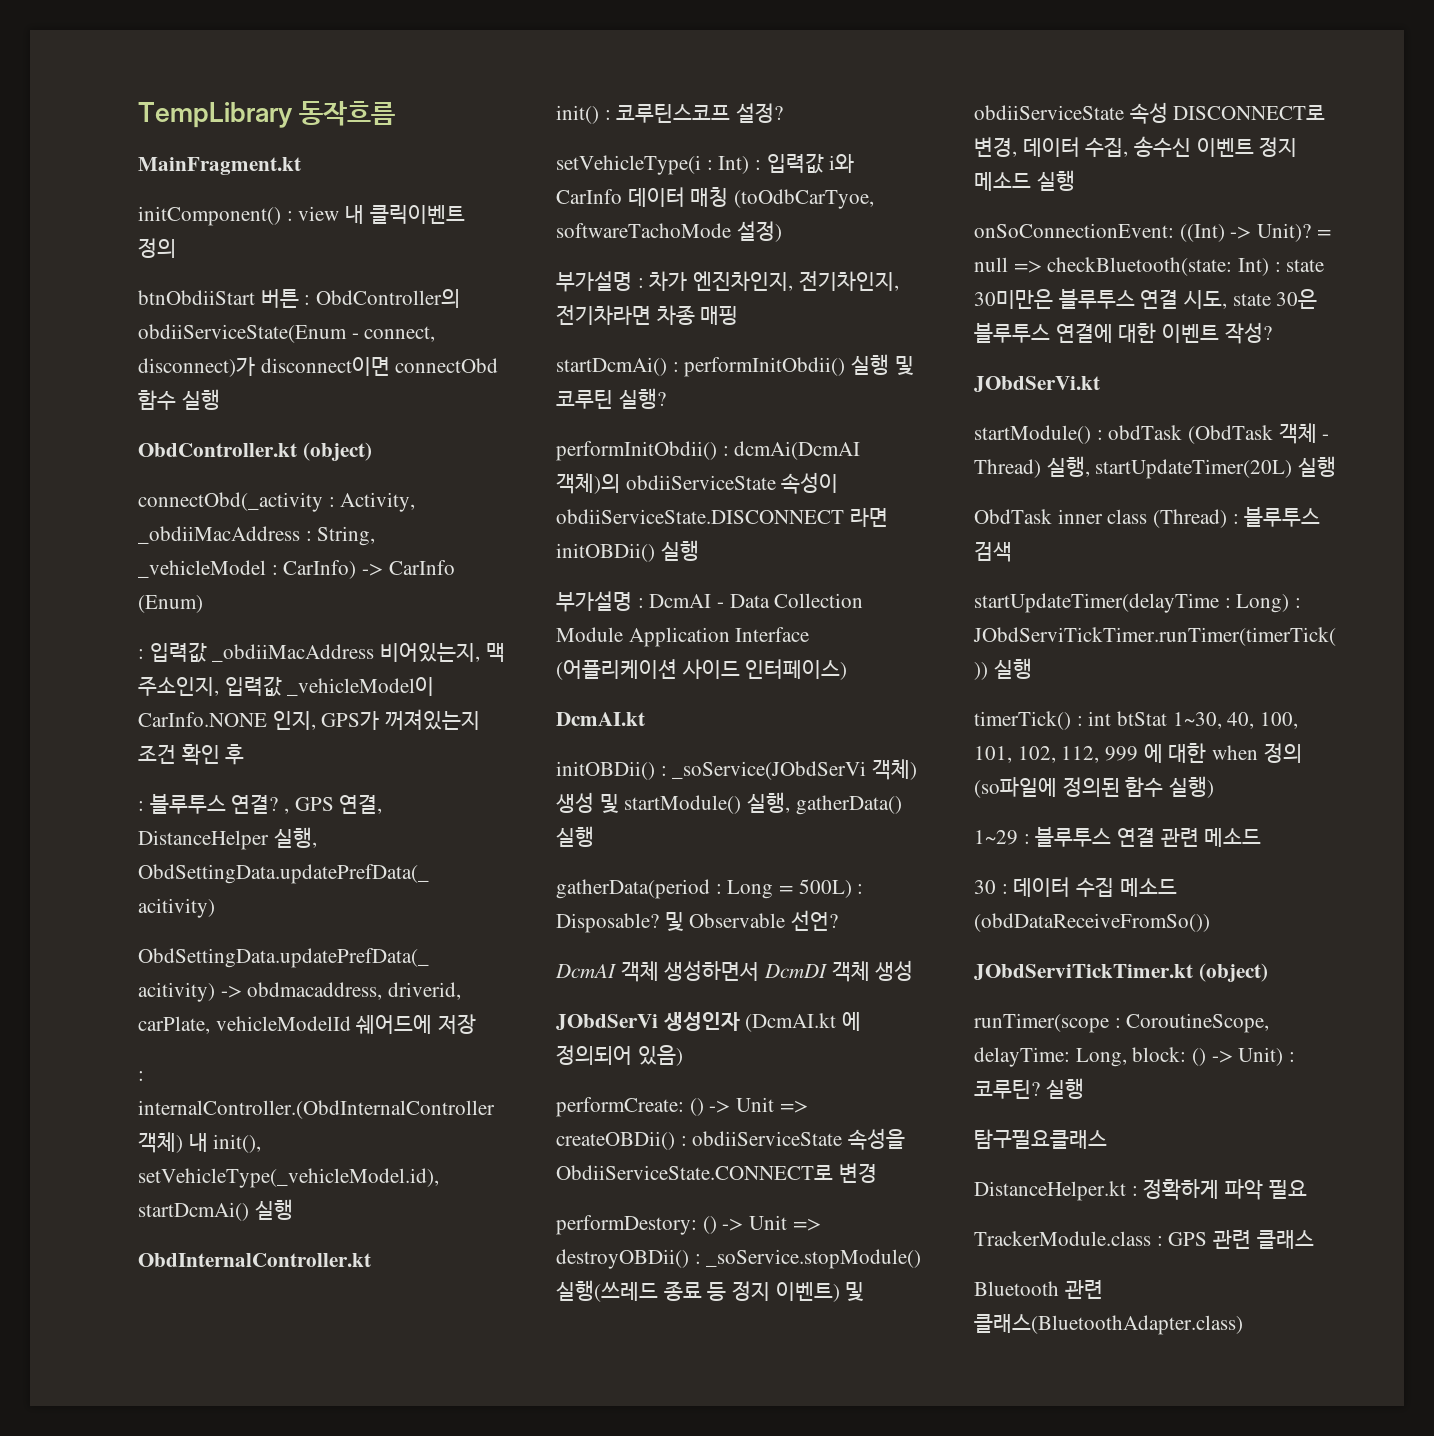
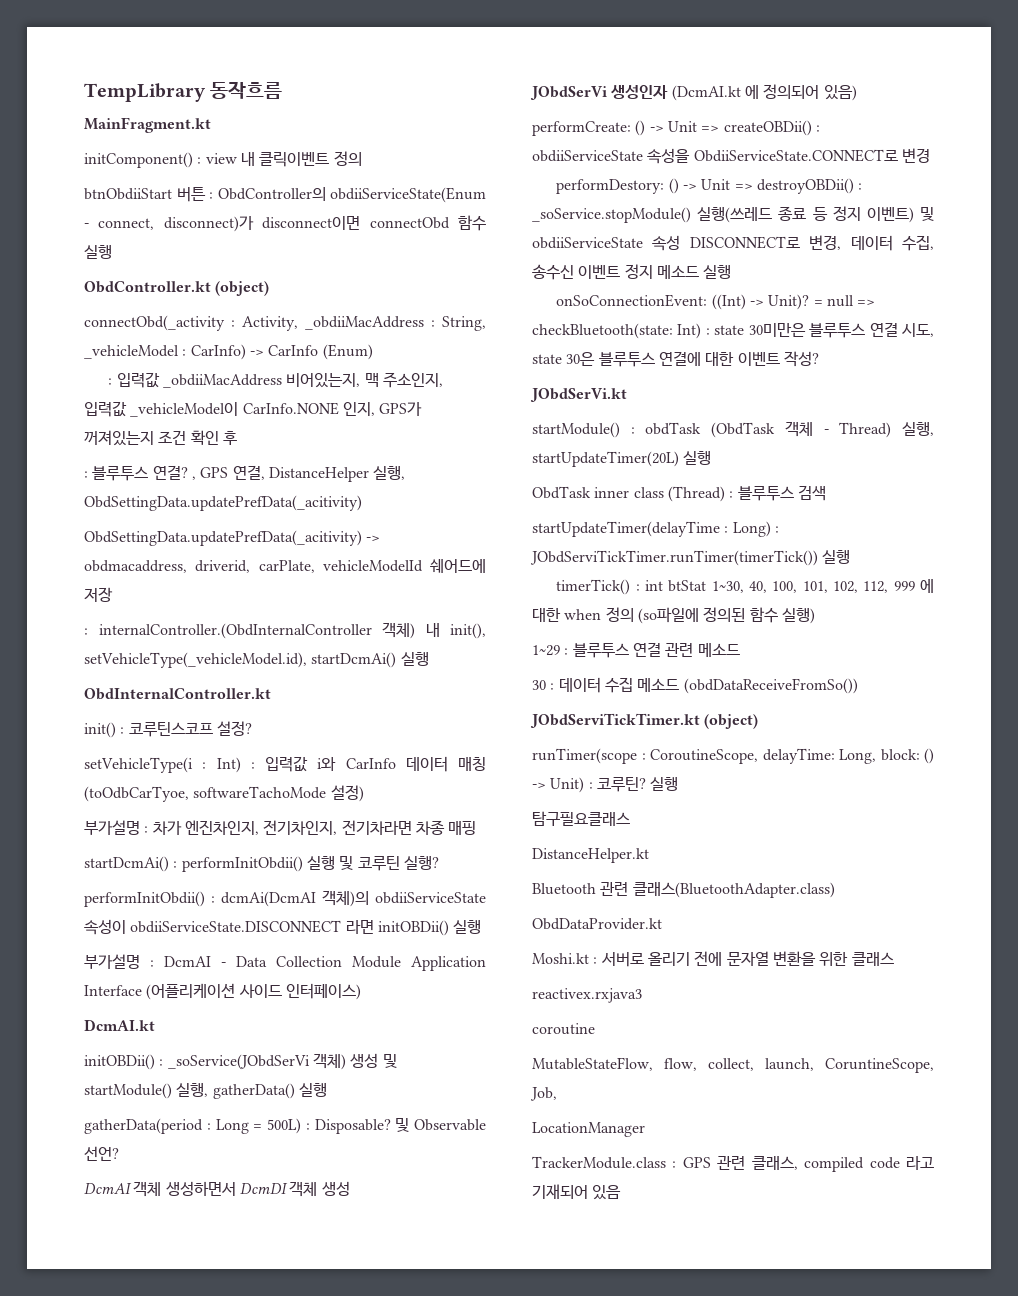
[1131,1179,1307,1200] [974,1230,1314,1249] [974,1280,1103,1299] [974,1314,1243,1335] : 정확하게 파악 필요 // TrackerModule.class : GPS 관련 클래스 // Bluetooth 관련 클래스(BluetoothAdapter.class) -> [532,882,835,898] [532,918,662,930] [532,951,894,967] [532,988,642,1003] [532,1023,595,1035] [532,1057,934,1073] [530,1087,557,1101] [532,1122,645,1137] [532,1156,934,1172] [532,1184,622,1200] // Bluetooth 관련 클래스(BluetoothAdapter.class) // ObdDataProvider.kt // Moshi.kt : 서버로 올리기 전에 문자열 변환을 위한 클래스 // reactivex.rxjava3 // coroutine // MutableStateFlow, flow, collect, launch, CoruntineScope, Job, // LocationManager // TrackerModule.class : GPS 관련 클래스, compiled code 라고 기재되어 있음

